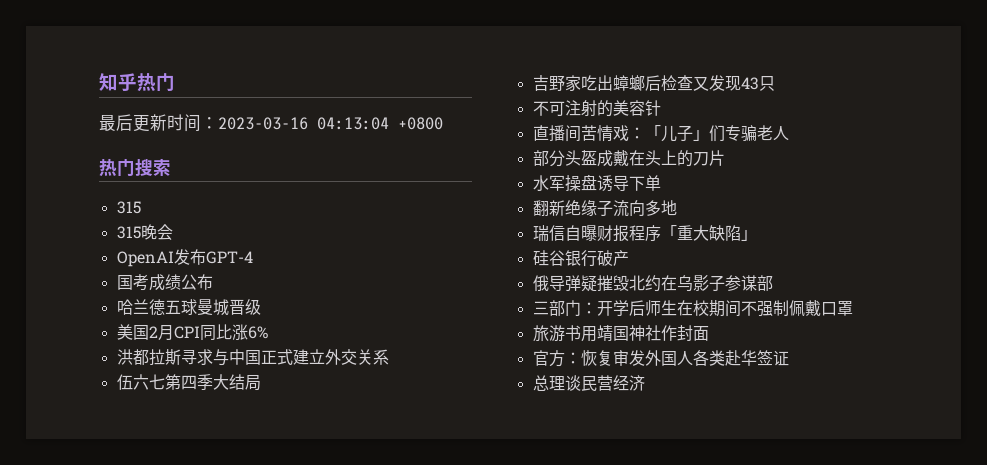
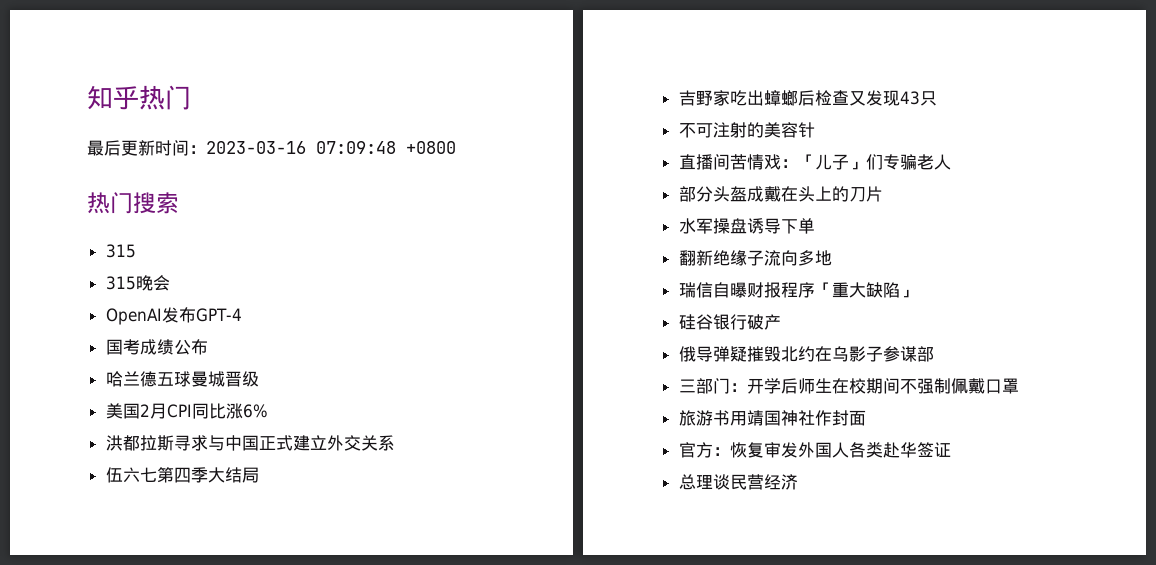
[317,117,389,130] 04:13:04 -> [316,141,396,154] 07:09:48

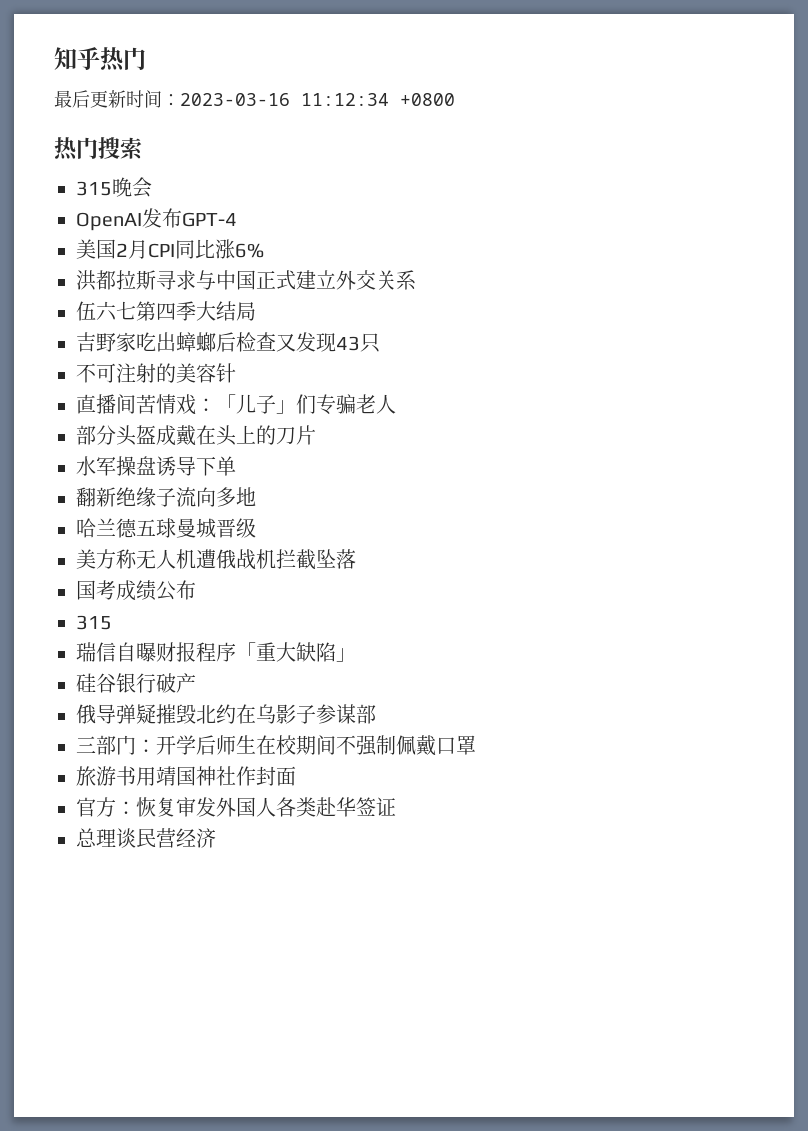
[316,141,396,154] 07:09:48 -> [301,93,389,106] 11:12:34
[105,276,136,290] // 315 -> (112, 188) none
[105,339,208,355] [105,371,259,387] // 国考成绩公布 // 哈兰德五球曼城晋级 -> (237, 219) none
(832, 258) none -> [76,518,256,538] [76,549,356,570] [76,580,196,601] [76,615,112,630] // 哈兰德五球曼城晋级 // 美方称无人机遭俄战机拦截坠落 // 国考成绩公布 // 315

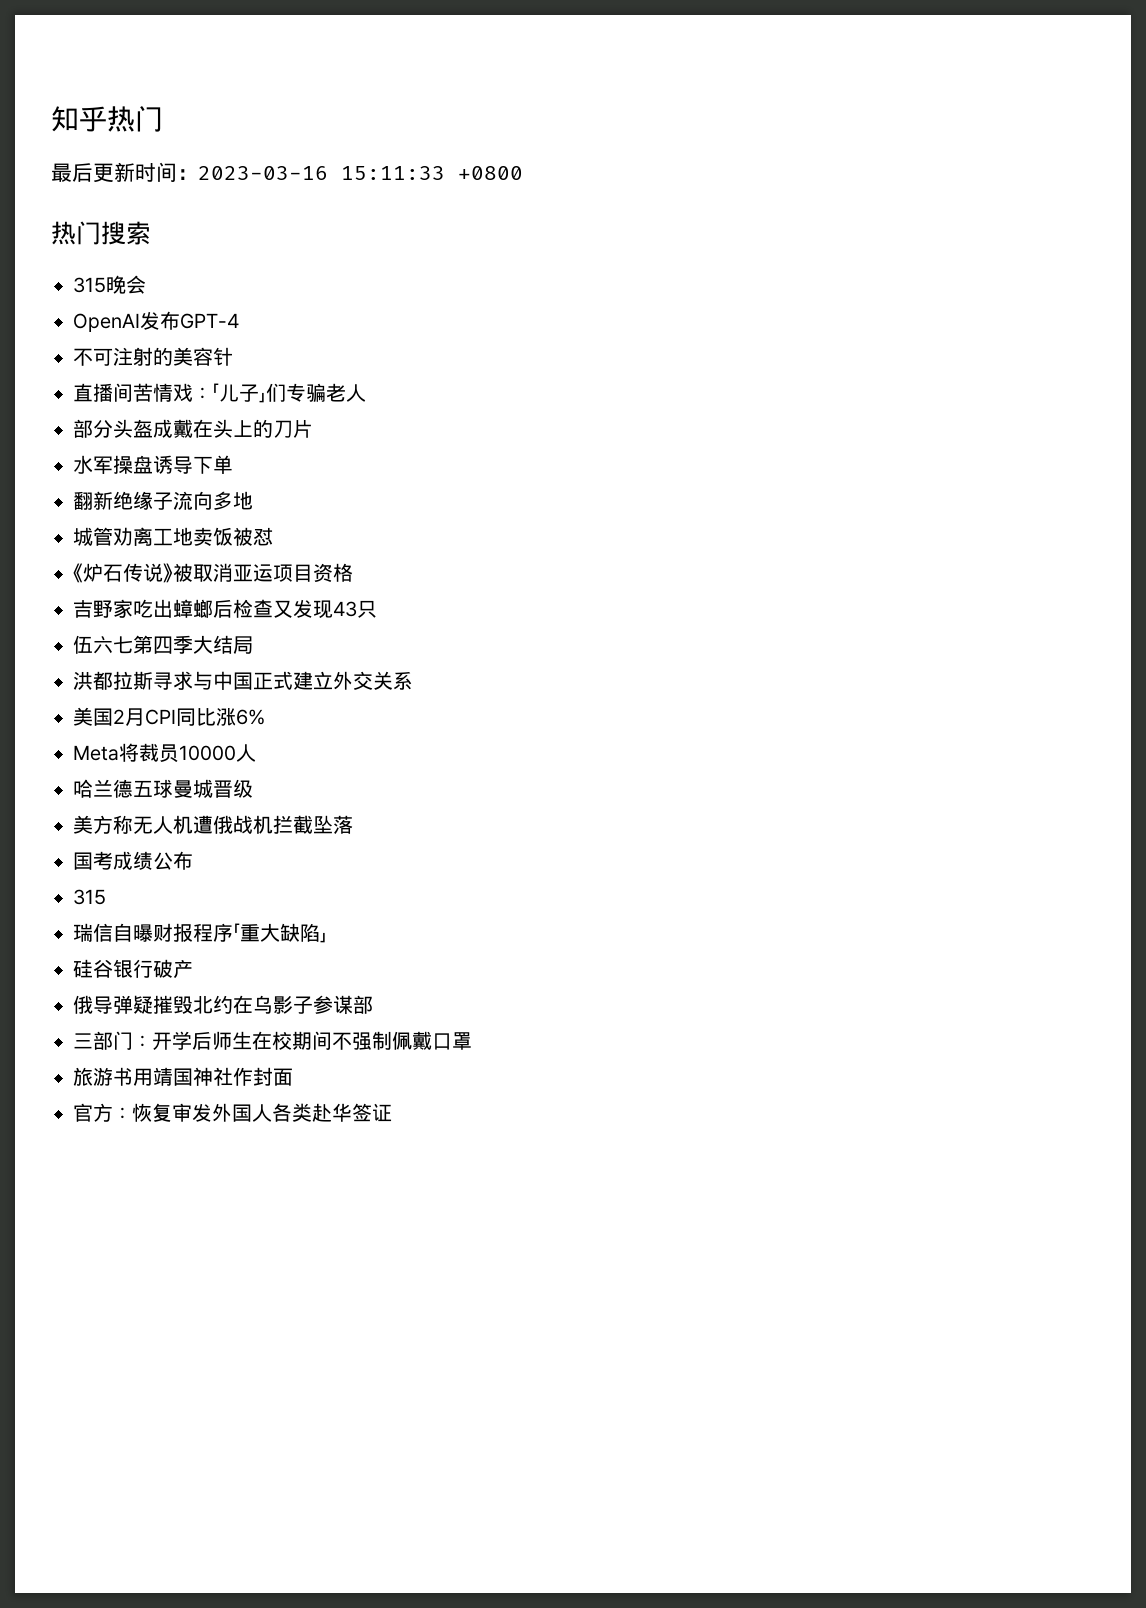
[301,93,389,106] 11:12:34 -> [341,166,445,180] 15:11:33
[76,239,264,259] [76,270,416,291] [76,301,256,321] [76,332,380,353] // 美国2月CPI同比涨6% // 洪都拉斯寻求与中国正式建立外交关系 // 伍六七第四季大结局 // 吉野家吃出蟑螂后检查又发现43只 -> (239, 321) none
(256, 496) none -> [73,527,273,546] [73,563,353,583] [73,599,377,619] [73,635,253,654] [73,671,413,690] [73,707,265,726] [73,743,256,763] // 城管劝离工地卖饭被怼 // 《炉石传说》被取消亚运项目资格 // 吉野家吃出蟑螂后检查又发现43只 // 伍六七第四季大结局 // 洪都拉斯寻求与中国正式建立外交关系 // 美国2月CPI同比涨6% // Meta将裁员10000人
[76,828,216,848] // 总理谈民营经济 -> (392, 1112) none

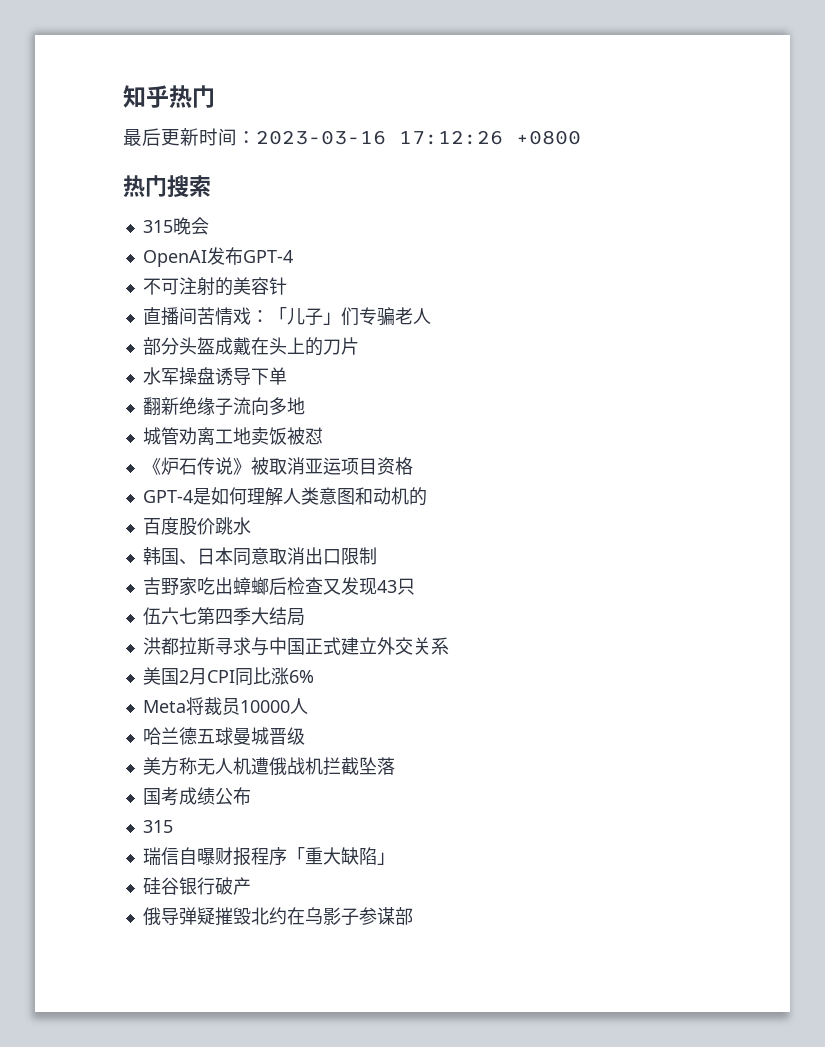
[341,166,445,180] 15:11:33 -> [399,130,503,145] 17:12:26
(353, 572) none -> [142,487,427,506] [142,517,251,536] [142,547,377,566] // GPT-4是如何理解人类意图和动机的 // 百度股价跳水 // 韩国、日本同意取消出口限制
[73,1031,472,1050] [73,1067,293,1086] [73,1103,392,1122] // 三部门：开学后师生在校期间不强制佩戴口罩 // 旅游书用靖国神社作封面 // 官方：恢复审发外国人各类赴华签证 -> (413, 916) none

